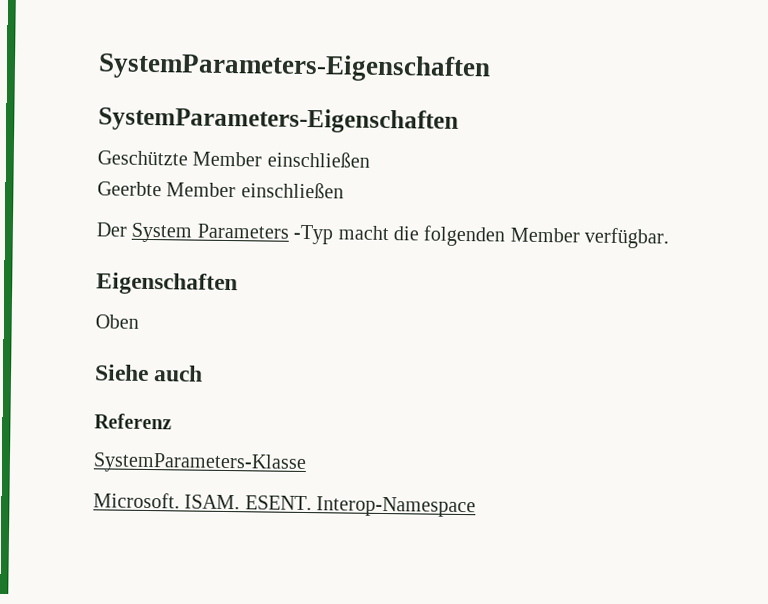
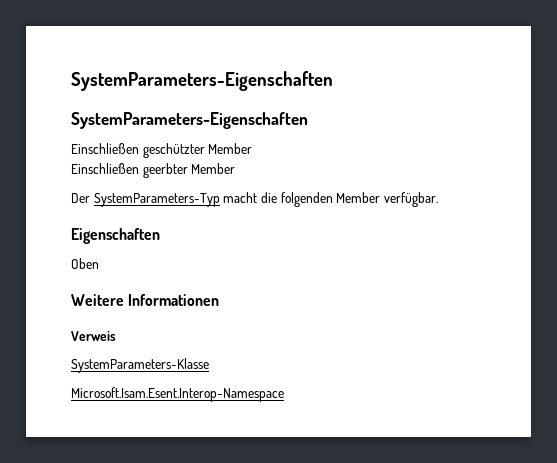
[97,150,370,168] [97,181,344,199] Geschützte Member einschließen // Geerbte Member einschließen -> [71,143,253,158] [71,163,236,178] Einschließen geschützter Member // Einschließen geerbter Member
[131,222,334,245] System Parameters -Typ -> [93,193,220,207] SystemParameters-Typ
[94,364,204,382] [94,413,172,430] [93,452,307,475] [93,492,477,518] Siehe auch // Referenz // SystemParameters-Klasse // Microsoft. ISAM. ESENT. Interop-Namespace -> [71,294,220,306] [71,331,116,341] [71,358,209,373] [71,387,284,402] Weitere Informationen // Verweis // SystemParameters-Klasse // Microsoft.Isam.Esent.Interop-Namespace

